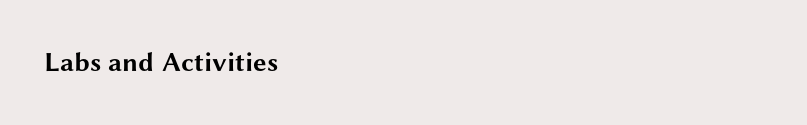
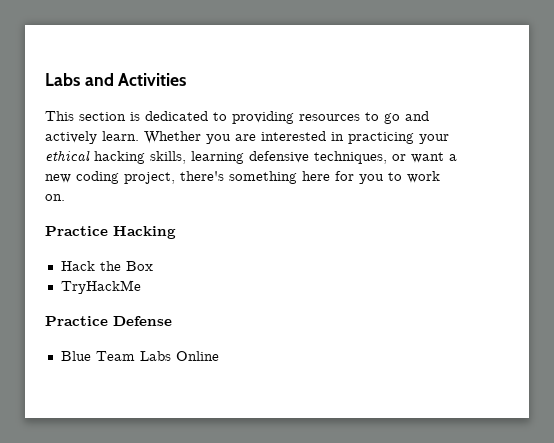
(278, 61) none -> [45,111,429,124] [45,131,449,144] [45,150,457,164] [45,171,440,184] [45,194,65,201] [45,226,176,239] [60,261,153,271] [60,280,141,294] [45,316,172,326] [60,351,219,361] // This section is dedicated to providing resources to go and actively learn. Whether you are interested in practicing your ethical hacking skills, learning defensive techniques, or want a new coding project, there's something here for you to work on. // Practice Hacking // Hack the Box // TryHackMe // Practice Defense // Blue Team Labs Online

